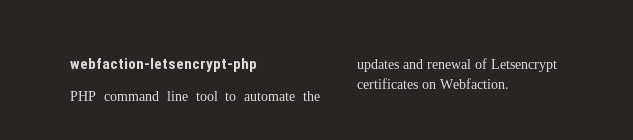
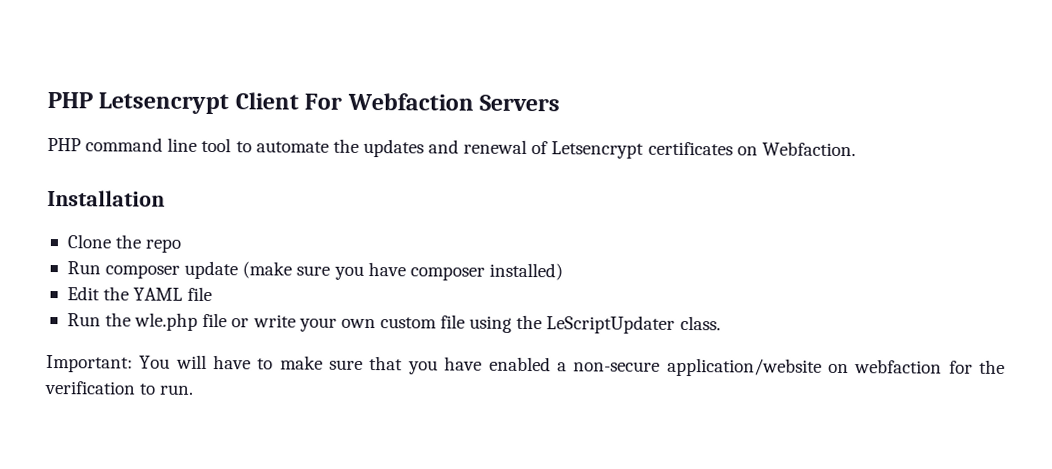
[70,58,257,72] webfaction-letsencrypt-php -> [47,91,561,115] PHP Letsencrypt Client For Webfaction Servers
(509, 83) none -> [47,189,165,207] [66,234,182,253] [66,260,563,281] [66,286,213,302] [66,312,721,334] [46,354,1006,377] [44,380,195,395] // Installation // Clone the repo // Run composer update (make sure you have composer installed) // Edit the YAML file // Run the wle.php file or write your own custom file using the LeScriptUpdater class. // Important: You will have to make sure that you have enabled a non-secure application/website on webfaction for the verification to run.

